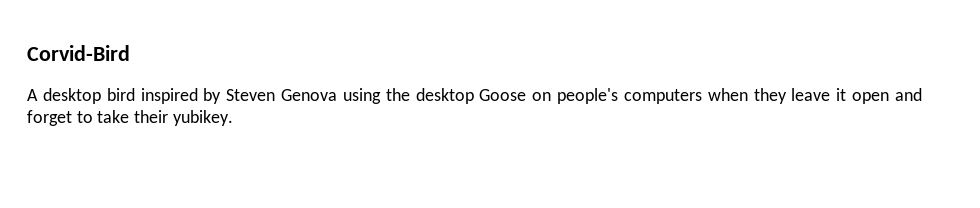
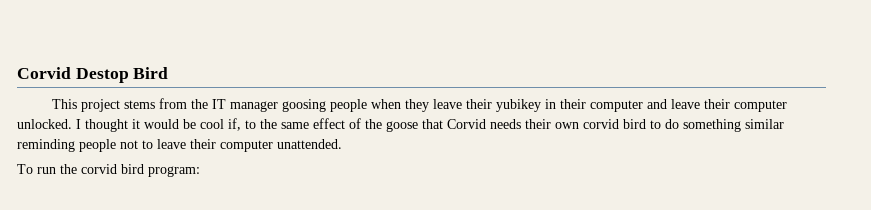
[27,45,130,61] [27,88,923,104] [27,110,233,126] Corvid-Bird // A desktop bird inspired by Steven Genova using the desktop Goose on people's computers when they leave it open and forget to take their yubikey. -> [17,67,169,83] [51,98,787,112] [17,118,784,132] [17,139,342,152] [17,164,200,177] Corvid Destop Bird // This project stems from the IT manager goosing people when they leave their yubikey in their computer and leave their computer unlocked. I thought it would be cool if, to the same effect of the goose that Corvid needs their own corvid bird to do something similar reminding people not to leave their computer unattended. // To run the corvid bird program:

